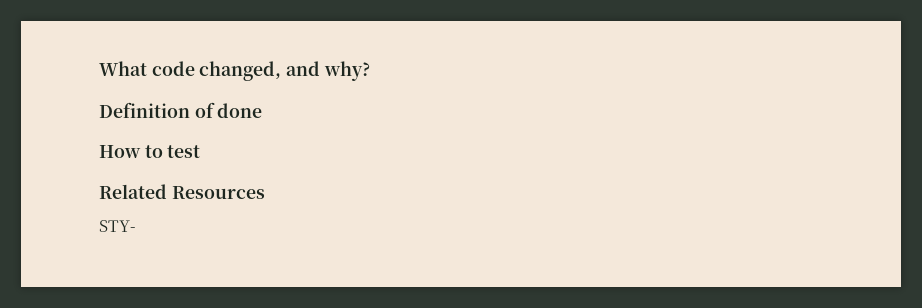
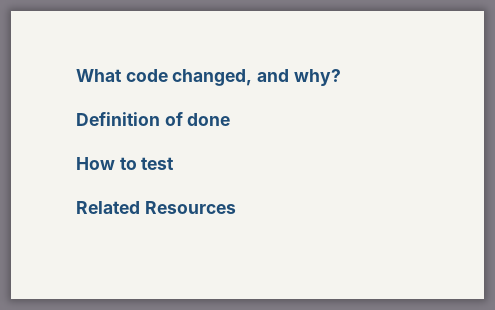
[99,220,136,232] // STY- -> (236, 207) none

